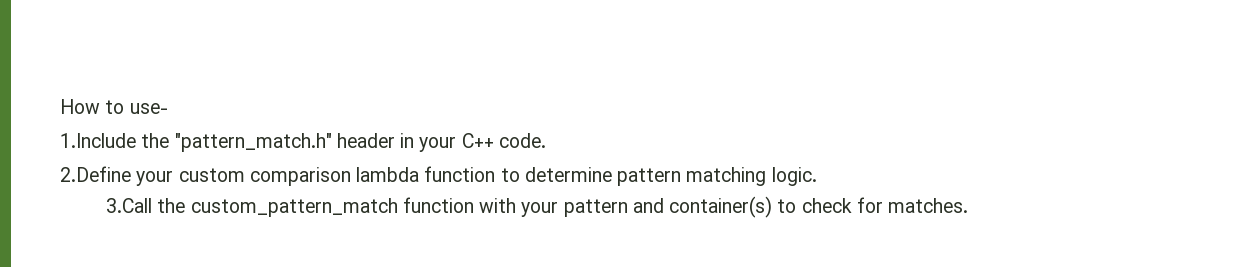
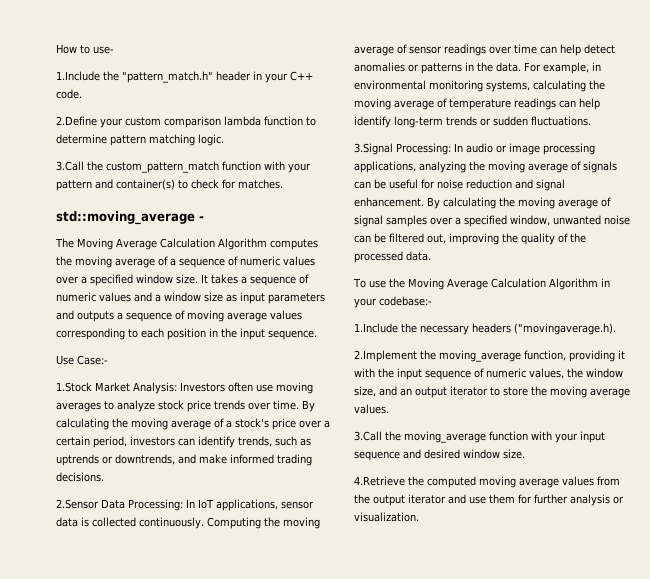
(969, 205) none -> [56,211,204,225] [55,238,318,250] [56,256,315,268] [56,274,309,286] [56,292,325,304] [56,310,302,322] [56,328,317,340] [56,355,108,365] [56,382,313,394] [56,400,315,412] [56,418,330,430] [56,436,311,448] [56,454,312,466] [56,472,104,482] [56,499,314,511] [56,517,320,529] [354,44,615,56] [354,62,601,74] [354,80,605,92] [354,98,600,110] [354,116,591,128] [354,143,595,155] [354,161,617,173] [354,179,565,191] [354,197,611,209] [354,215,630,227] [354,233,586,245] [354,251,431,263] [353,278,610,290] [354,296,432,308] [354,323,616,335] [354,350,625,362] [354,368,623,380] [354,386,630,398] [354,404,389,414] [354,431,605,443] [354,449,525,461] [354,476,620,488] [354,494,624,506] [354,512,419,522] // std::moving_average - // The Moving Average Calculation Algorithm computes the moving average of a sequence of numeric values over a specified window size. It takes a sequence of numeric values and a window size as input parameters and outputs a sequence of moving average values corresponding to each position in the input sequence. // Use Case:- // 1.Stock Market Analysis: Investors often use moving averages to analyze stock price trends over time. By calculating the moving average of a stock's price over a certain period, investors can identify trends, such as uptrends or downtrends, and make informed trading decisions. // 2.Sensor Data Processing: In IoT applications, sensor data is collected continuously. Computing the moving average of sensor readings over time can help detect anomalies or patterns in the data. For example, in environmental monitoring systems, calculating the moving average of temperature readings can help identify long-term trends or sudden fluctuations. // 3.Signal Processing: In audio or image processing applications, analyzing the moving average of signals can be useful for noise reduction and signal enhancement. By calculating the moving average of signal samples over a specified window, unwanted noise can be filtered out, improving the quality of the processed data. // To use the Moving Average Calculation Algorithm in your codebase:- // 1.Include the necessary headers ("movingaverage.h). // 2.Implement the moving_average function, providing it with the input sequence of numeric values, the window size, and an output iterator to store the moving average values. // 3.Call the moving_average function with your input sequence and desired window size. // 4.Retrieve the computed moving average values from the output iterator and use them for further analysis or visualization.

